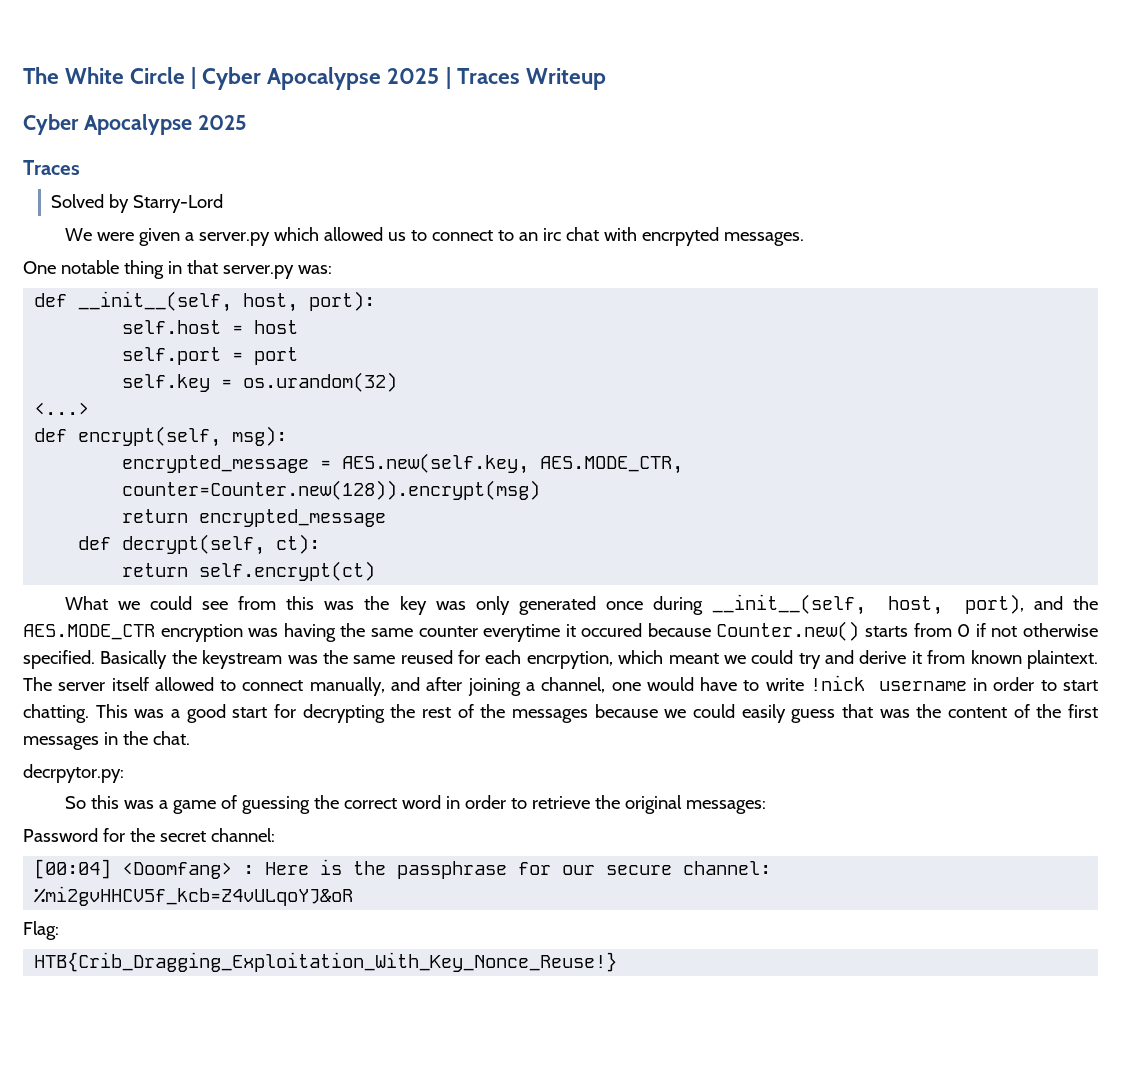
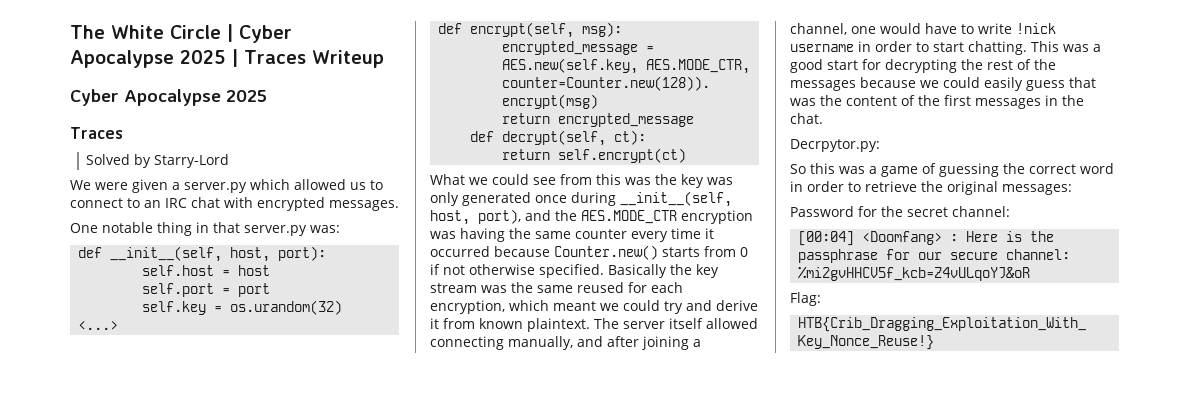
[543,228,562,241] irc -> [165,198,187,208] IRC
[642,227,720,246] encrpyted -> [257,197,325,211] encrypted
[483,623,643,642] everytime it occured -> [631,228,714,242] [430,246,490,257] every time it occurred
[202,650,283,669] keystream -> [696,264,719,278] [430,283,477,293] key stream
[526,651,613,669] encrpytion, -> [430,300,505,314] encryption,
[220,680,304,691] to connect -> [430,336,504,350] connecting
[23,764,124,783] decrpytor.py: -> [790,139,880,152] Decrpytor.py:

